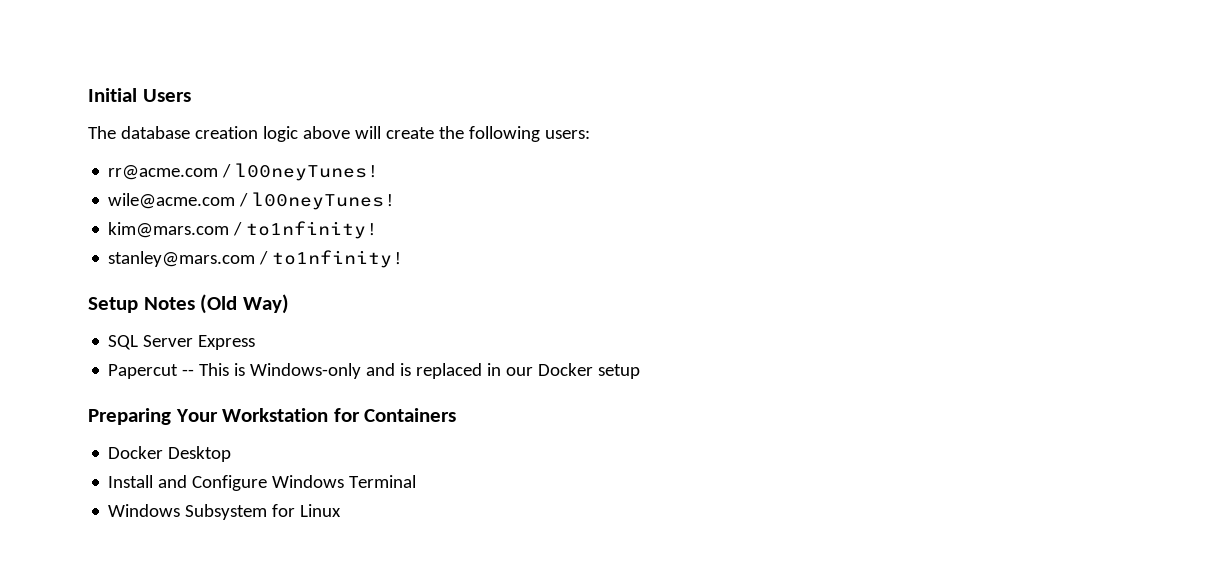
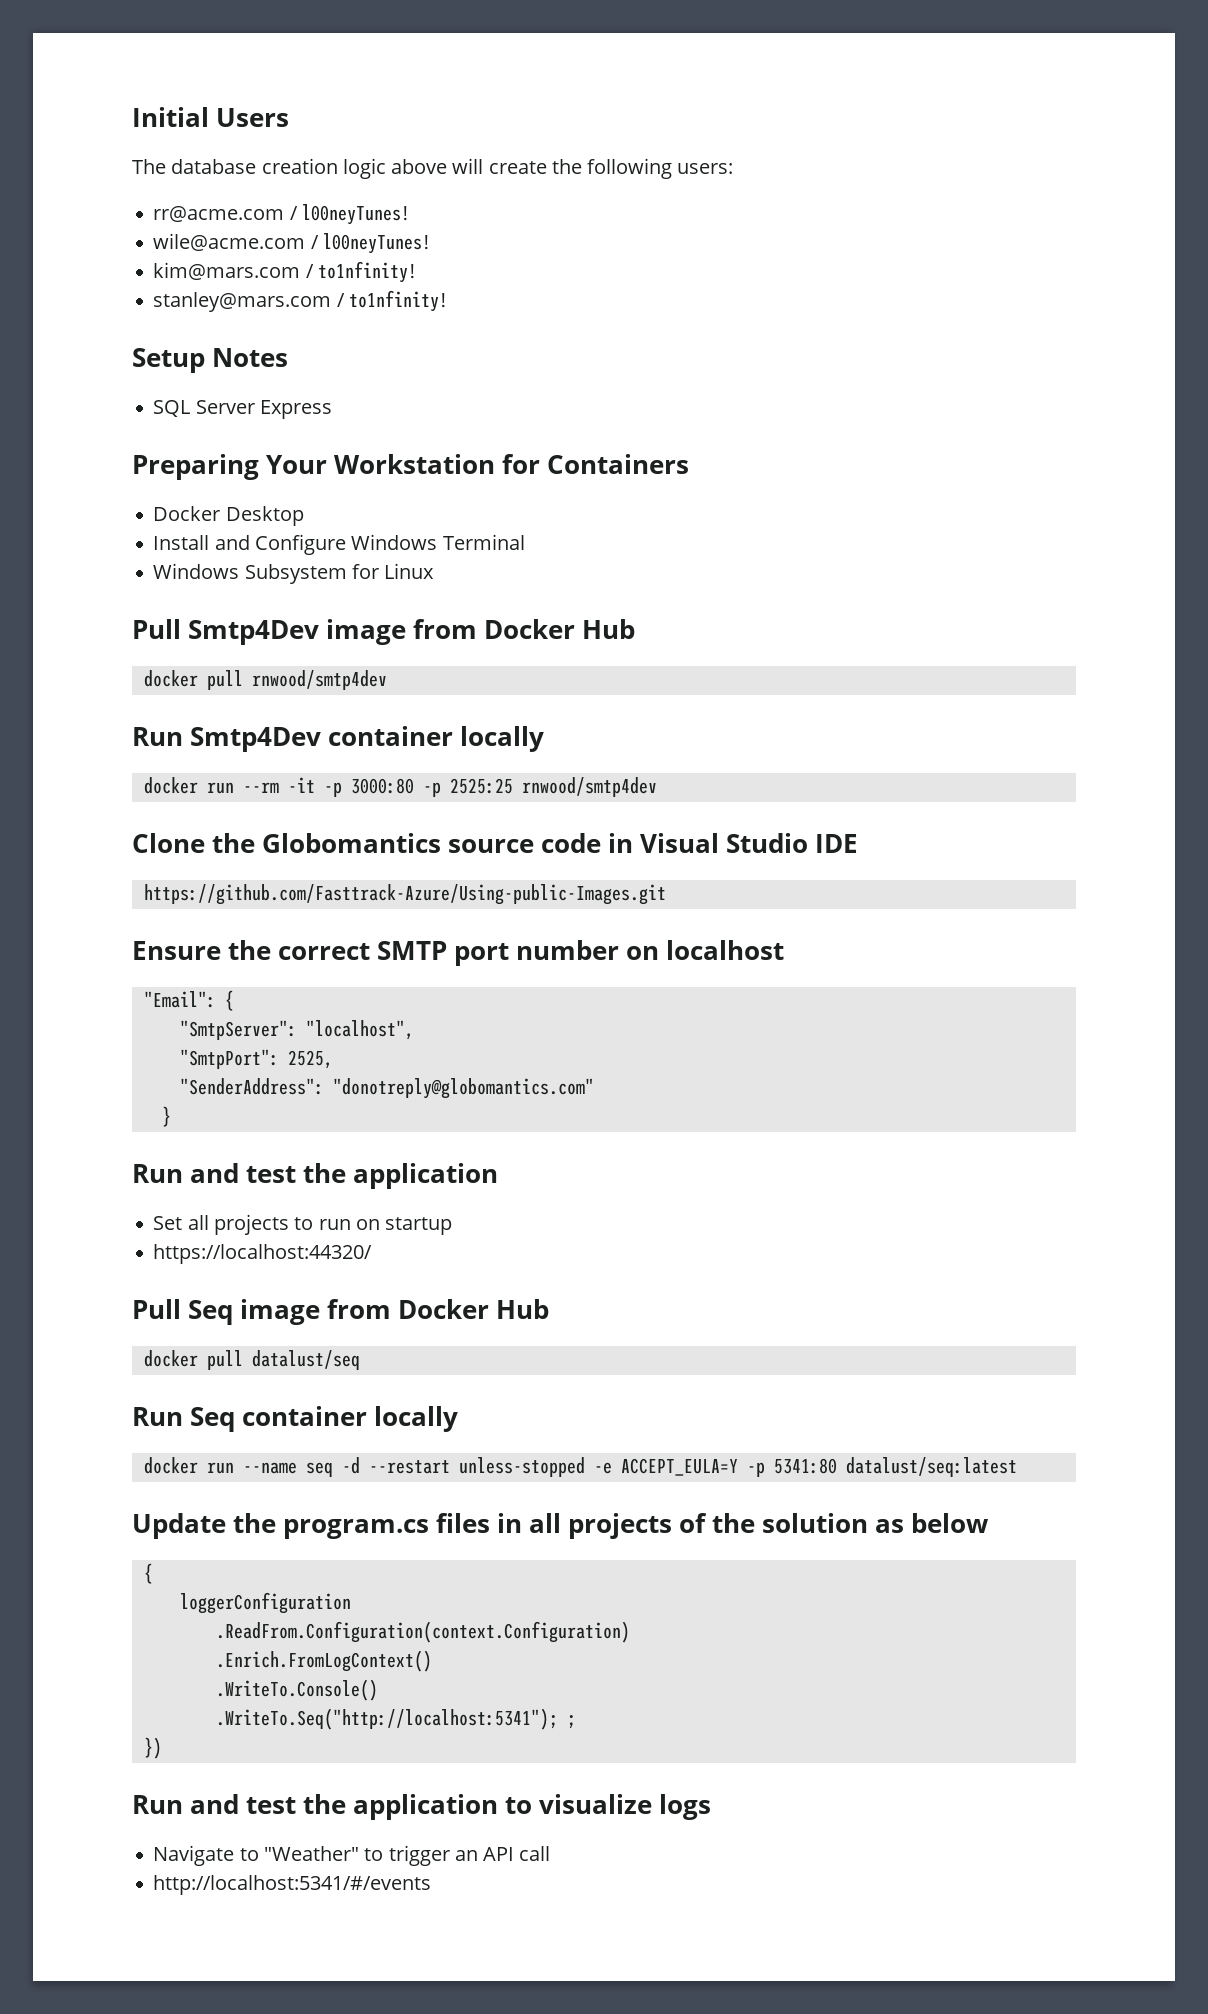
[200,294,289,314] (Old Way) -> (289, 357) none
[108,363,641,379] // Papercut -- This is Windows-only and is replaced in our Docker setup -> (332, 409) none
(342, 510) none -> [132,619,636,645] [143,670,387,690] [132,726,545,752] [143,777,657,797] [132,833,859,853] [143,884,666,905] [132,940,785,966] [143,990,234,1011] [179,1020,414,1040] [179,1049,333,1069] [179,1078,594,1099] [161,1106,171,1127] [132,1163,499,1189] [153,1214,453,1235] [153,1244,373,1264] [132,1299,550,1325] [143,1350,360,1370] [132,1406,459,1432] [143,1457,1017,1477] [132,1513,989,1539] [143,1563,153,1584] [179,1592,351,1614] [215,1621,630,1643] [215,1650,432,1672] [215,1679,378,1701] [215,1708,576,1730] [143,1737,162,1759] [132,1794,712,1820] [153,1845,551,1866] [153,1875,432,1895] // Pull Smtp4Dev image from Docker Hub // docker pull rnwood/smtp4dev // Run Smtp4Dev container locally // docker run --rm -it -p 3000:80 -p 2525:25 rnwood/smtp4dev // Clone the Globomantics source code in Visual Studio IDE // https://github.com/Fasttrack-Azure/Using-public-Images.git // Ensure the correct SMTP port number on localhost // "Email": { // "SmtpServer": "localhost", // "SmtpPort": 2525, // "SenderAddress": "donotreply@globomantics.com" // } // Run and test the application // Set all projects to run on startup // https://localhost:44320/ // Pull Seq image from Docker Hub // docker pull datalust/seq // Run Seq container locally // docker run --name seq -d --restart unless-stopped -e ACCEPT_EULA=Y -p 5341:80 datalust/seq:latest // Update the program.cs files in all projects of the solution as below // { // loggerConfiguration // .ReadFrom.Configuration(context.Configuration) // .Enrich.FromLogContext() // .WriteTo.Console() // .WriteTo.Seq("http://localhost:5341"); ; // }) // Run and test the application to visualize logs // Navigate to "Weather" to trigger an API call // http://localhost:5341/#/events

